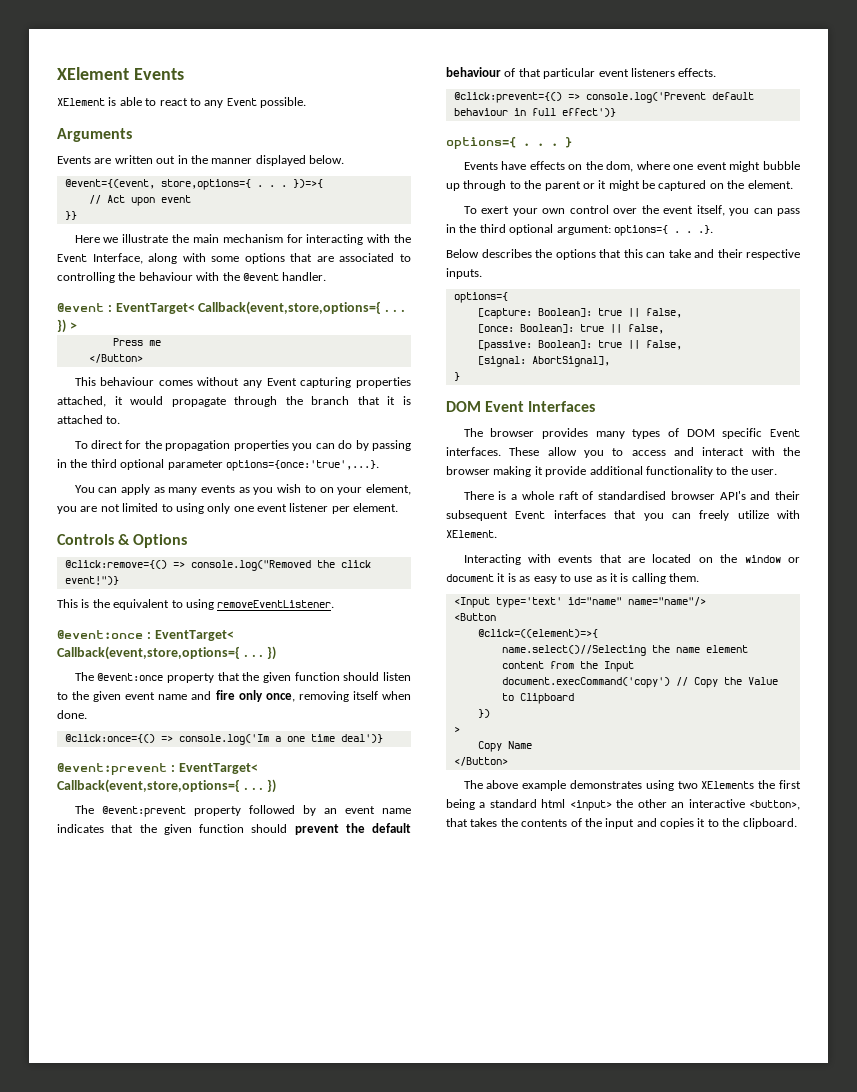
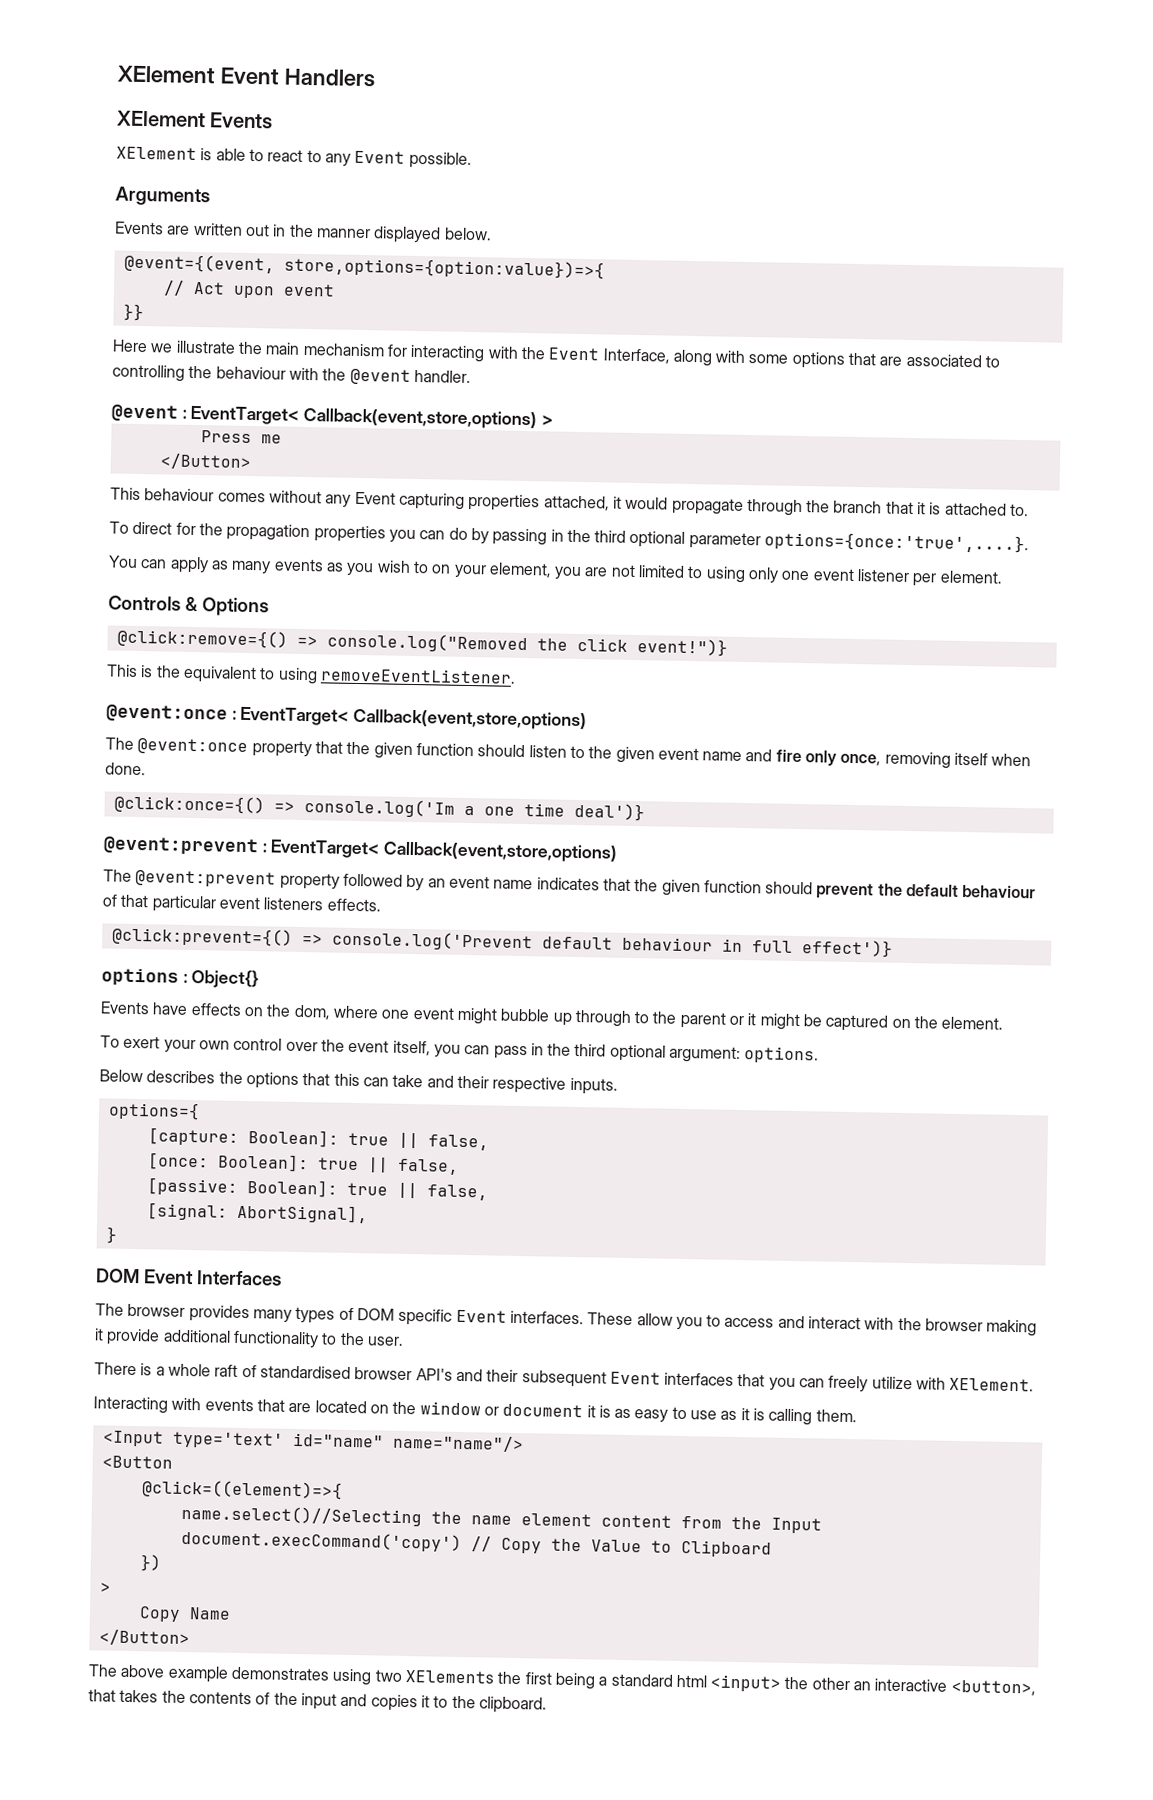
[57,67,129,80] XElement -> [117,65,376,88] [116,110,206,128] XElement Event Handlers // XElement
[160,179,323,190] store,options={ . . . })=>{ -> [283,256,605,280] store,options={option:value})=>{
[198,301,405,315] [57,319,66,333] Callback(event,store,options={ . . . }) -> [303,407,538,430] Callback(event,store,options)
[225,460,379,471] options={once:'true',...}. -> [764,531,1030,554] options={once:'true',....}.
[57,646,277,660] Callback(event,store,options={ . . . }) -> [353,708,588,731] Callback(event,store,options)
[57,779,277,793] Callback(event,store,options={ . . . }) -> [383,841,618,863] Callback(event,store,options)
[446,137,572,149] options={ . . . } -> [101,968,260,989] options : Object{}
[613,225,713,236] options={ . . .}. -> [744,1046,820,1064] options.

